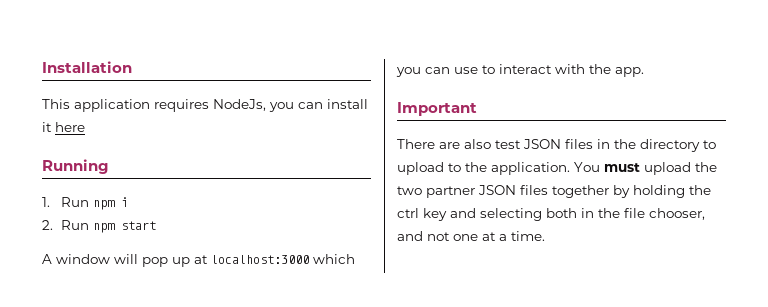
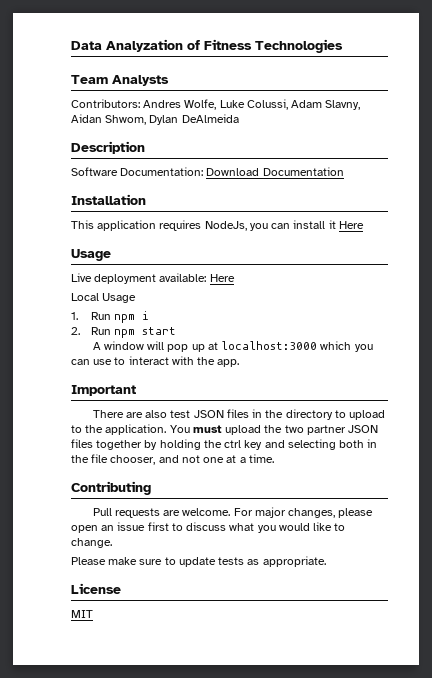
(42, 67) none -> [71,39,343,53] [71,75,169,86] [71,99,361,110] [71,114,239,125] [71,141,145,154] [71,167,344,176] Data Analyzation of Fitness Technologies // Team Analysts // Contributors: Andres Wolfe, Luke Colussi, Adam Slavny, Aidan Shwom, Dylan DeAlmeida // Description // Software Documentation: Download Documentation //
[55,122,85,132] [42,159,109,174] here // Running -> [338,221,364,229] [71,249,111,261] [71,273,235,284] [71,293,137,303] Here // Usage // Live deployment available: Here // Local Usage
(545, 236) none -> [71,481,151,495] [92,507,374,518] [71,522,346,533] [71,538,112,548] [71,556,326,567] [71,583,121,594] [71,610,93,618] // Contributing // Pull requests are welcome. For major changes, please open an issue first to discuss what you would like to change. // Please make sure to update tests as appropriate. // License // MIT

